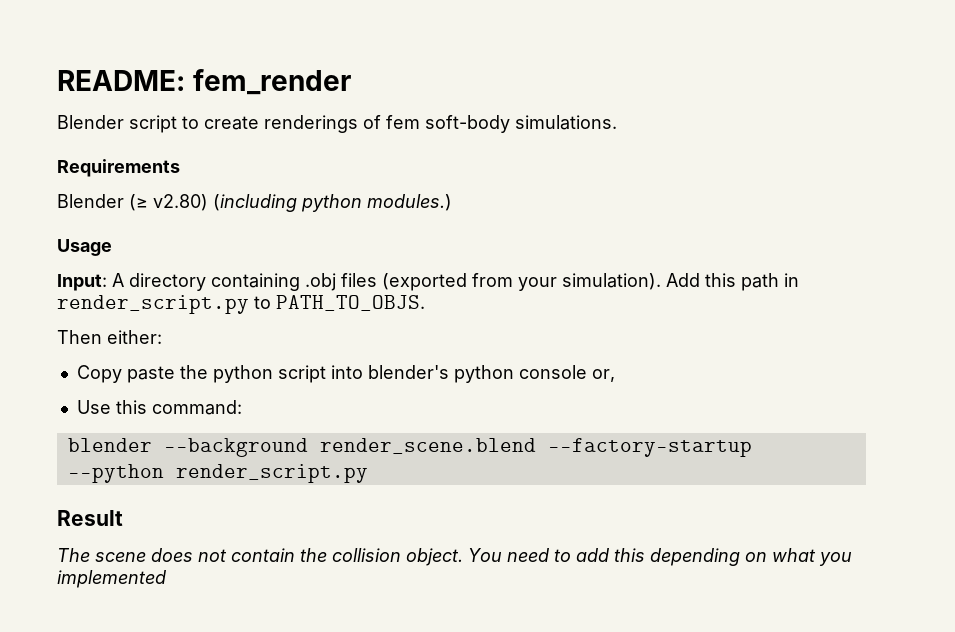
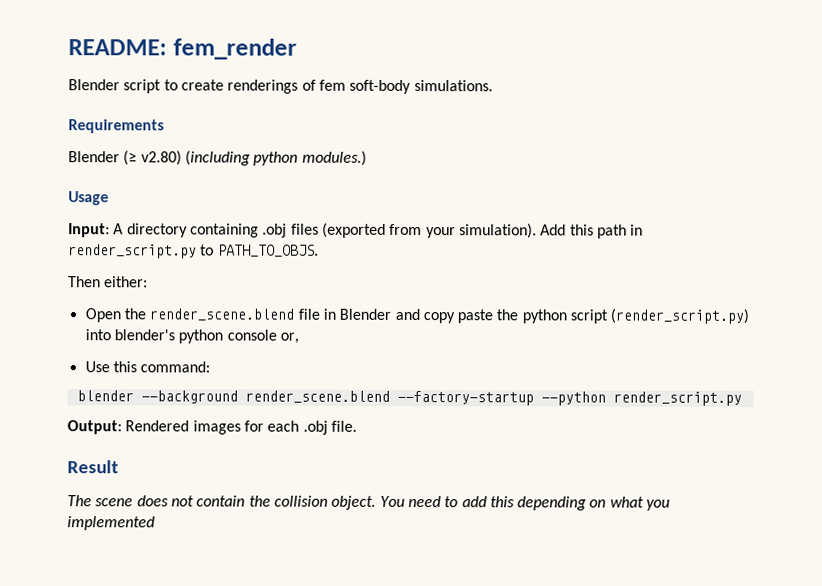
[76,365,122,383] Copy -> [84,308,455,324] Open the render_scene.blend file in Blender and copy
(326, 374) none -> [610,308,750,324] (render_script.py)
(368, 473) none -> [67,420,357,435] // Output: Rendered images for each .obj file.

